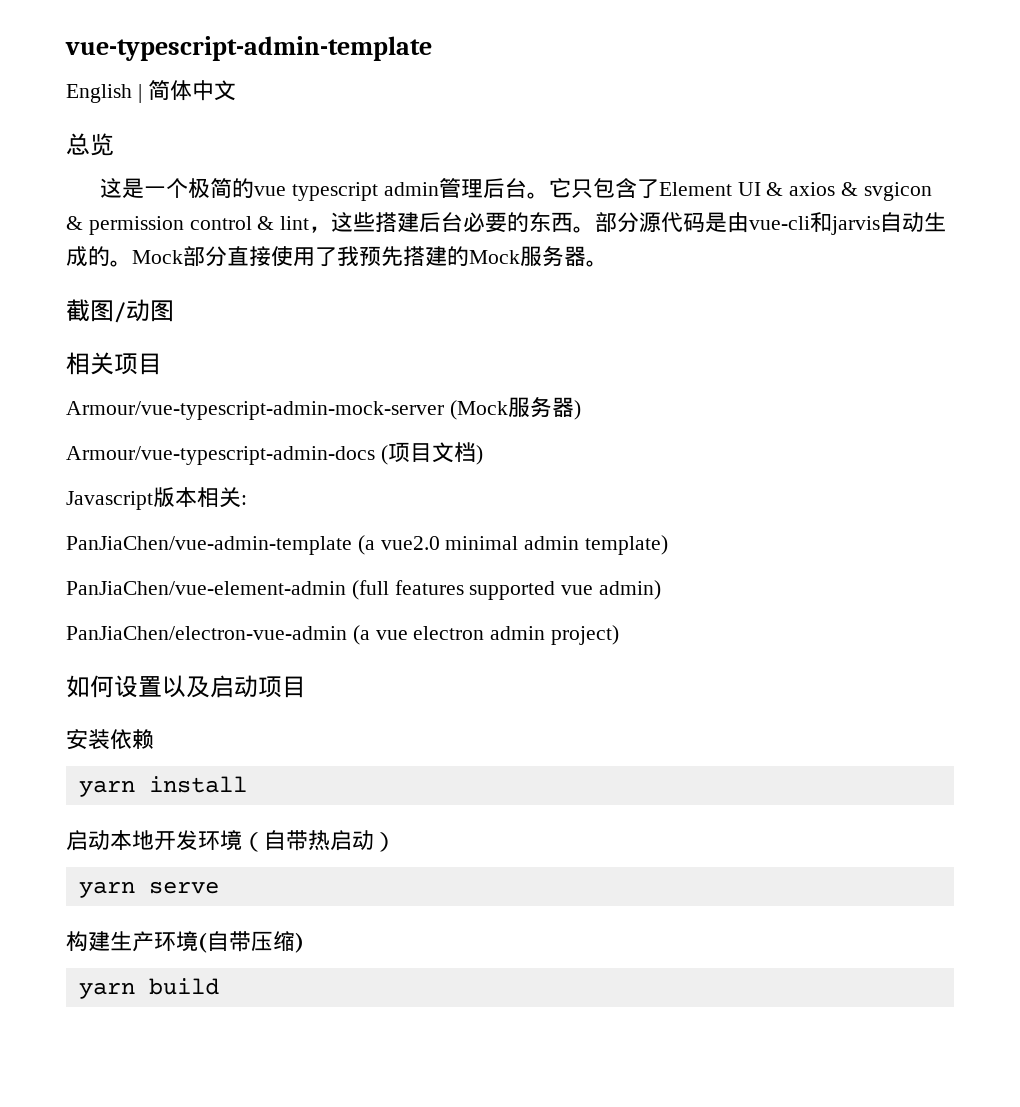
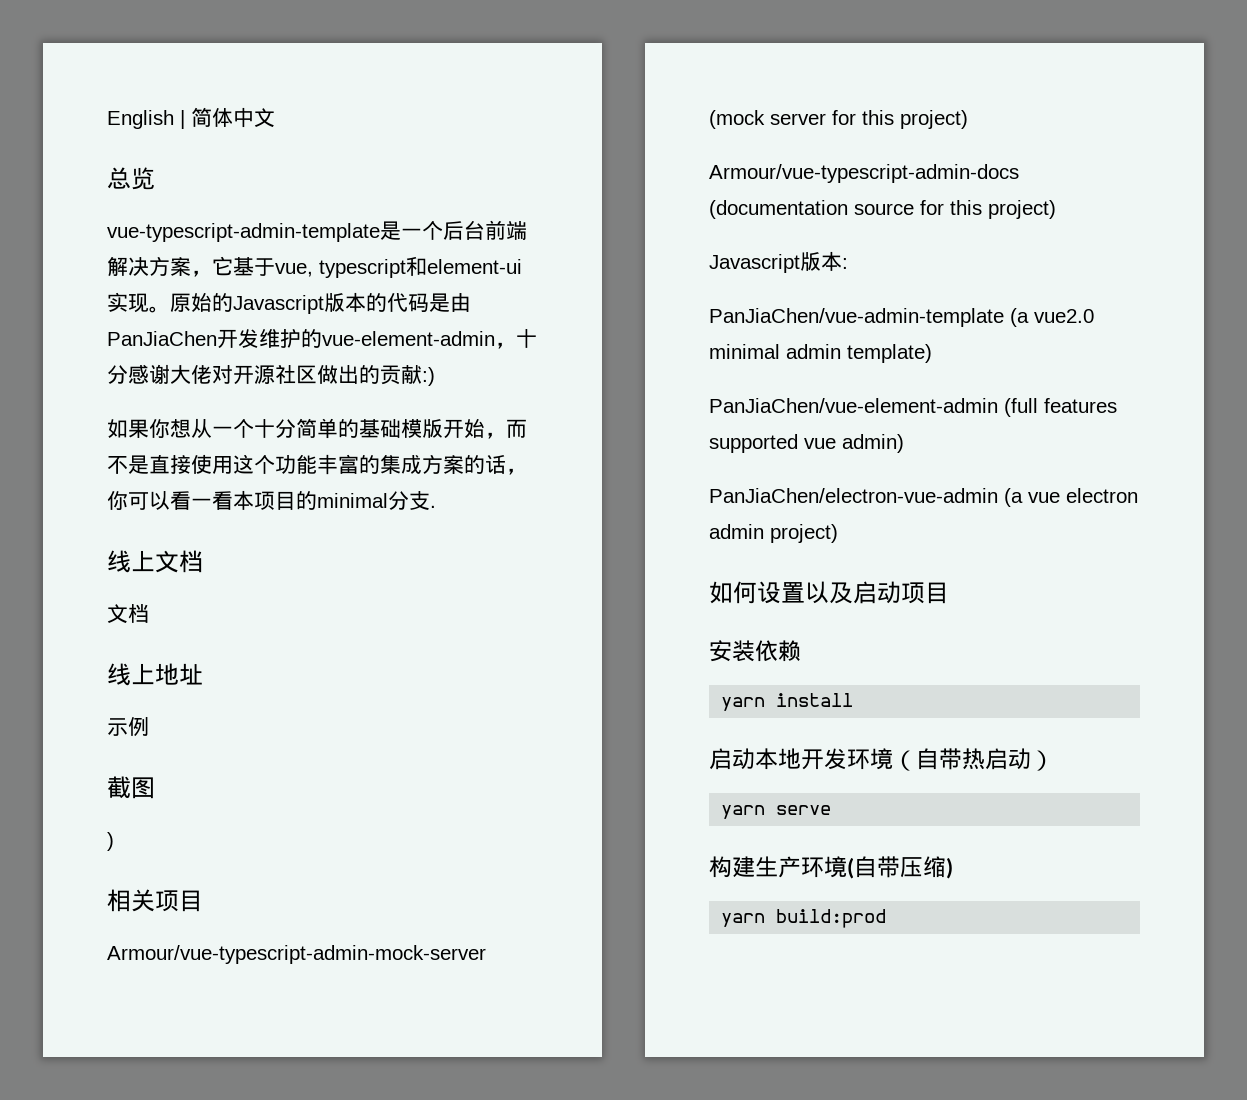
[65,36,432,61] vue-typescript-admin-template // -> (107, 119) none
[100,178,932,201] [66,212,947,235] [66,246,608,267] 这是一个极简的vue typescript admin管理后台。它只包含了Element UI & axios & svgicon & permission control & lint，这些搭建后台必要的东西。部分源代码是由vue-cli和jarvis自动生成的。Mock部分直接使用了我预先搭建的Mock服务器。 -> [107,220,527,242] [107,256,522,278] [107,292,471,314] [107,328,537,349] [107,364,435,386] [107,418,527,439] [107,454,527,475] [107,490,436,510] [107,550,203,573] [107,604,149,624] [107,663,203,686] [107,717,149,737] vue-typescript-admin-template是一个后台前端解决方案，它基于vue, typescript和element-ui实现。原始的Javascript版本的代码是由PanJiaChen开发维护的vue-element-admin，十分感谢大佬对开源社区做出的贡献:) // 如果你想从一个十分简单的基础模版开始，而不是直接使用这个功能丰富的集成方案的话，你可以看一看本项目的minimal分支. // 线上文档 // 文档 // 线上地址 // 示例
[114,299,174,323] /动图 -> [107,832,114,851] // )
[449,397,581,420] [66,442,483,465] [66,487,241,510] (Mock服务器) // Armour/vue-typescript-admin-docs (项目文档) // Javascript版本相关 -> [709,110,968,129] [709,164,1019,183] [709,200,1056,219] [709,251,842,273] (mock server for this project) // Armour/vue-typescript-admin-docs (documentation source for this project) // Javascript版本
[148,978,219,995] build -> [776,909,887,928] build:prod

